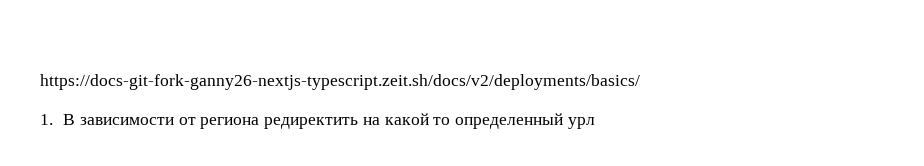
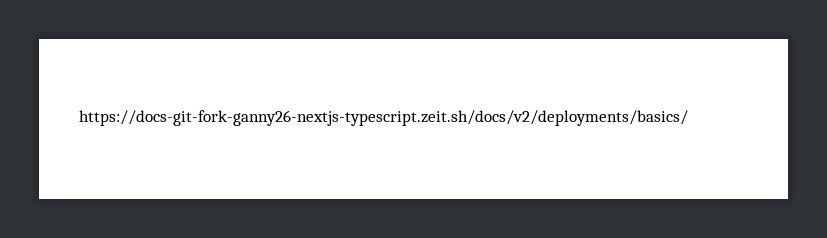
[40,113,595,129] // 1. В зависимости от региона редиректить на какой то определенный урл -> (688, 118) none

